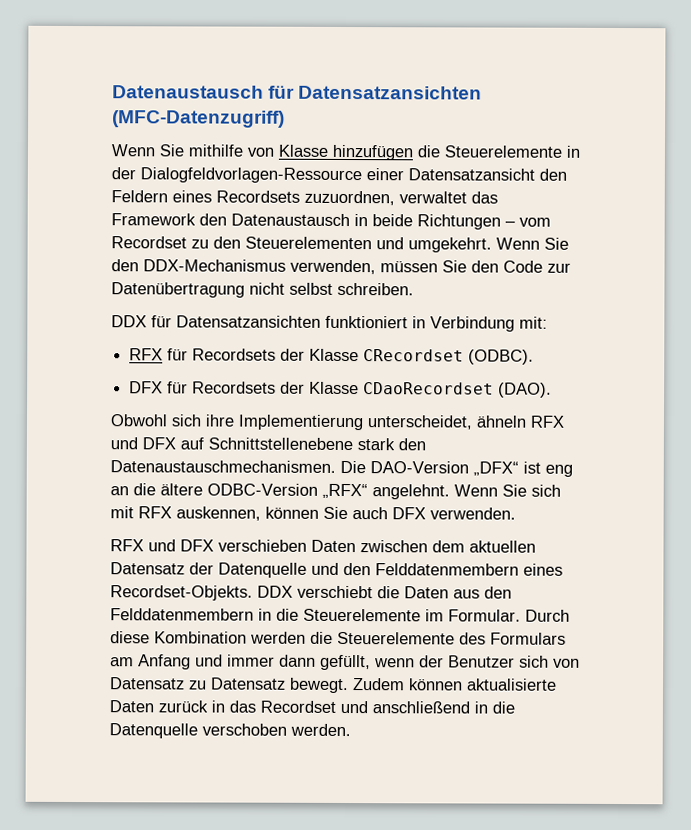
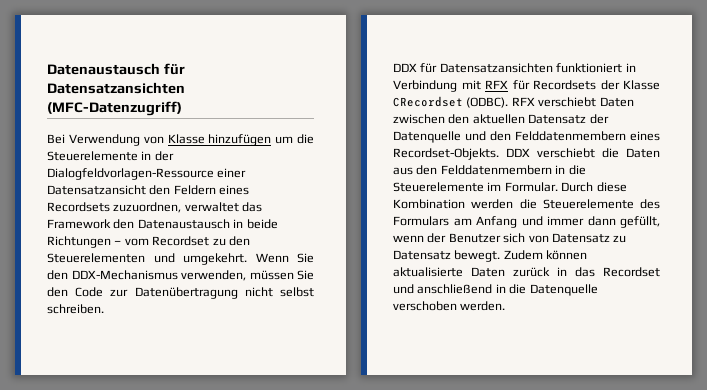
[111,144,243,157] Wenn Sie mithilfe -> [47,134,140,146] Bei Verwendung
(413, 152) none -> [275,136,294,144] um
[519,316,548,329] mit: // -> [461,80,481,90] mit
[129,381,553,398] [110,414,564,431] [110,437,426,451] [110,460,573,477] [110,483,561,500] [110,506,516,521] [110,539,307,552] // DFX für Recordsets der Klasse CDaoRecordset (DAO). // Obwohl sich ihre Implementierung unterscheidet, ähneln RFX und DFX auf Schnittstellenebene stark den Datenaustauschmechanismen. Die DAO-Version „DFX“ ist eng an die ältere ODBC-Version „RFX“ angelehnt. Wenn Sie sich mit RFX auskennen, können Sie auch DFX verwenden. // RFX und DFX verschieben -> [511,97,597,107] RFX verschiebt
[432,540,465,553] dem -> [448,114,470,124] den

